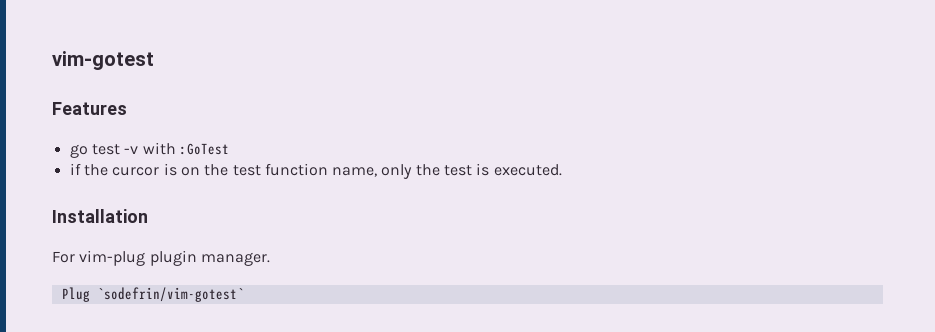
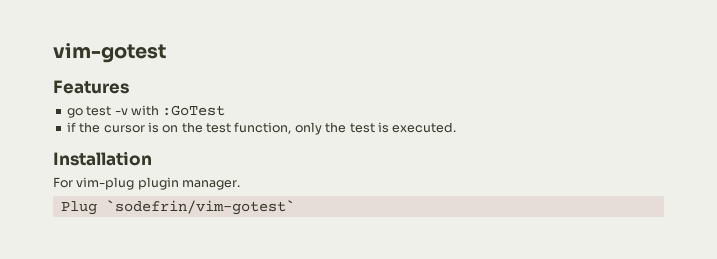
[112,167,160,176] curcor -> [103,125,145,133] cursor
[264,163,378,177] function name, -> [234,122,292,134] function,

